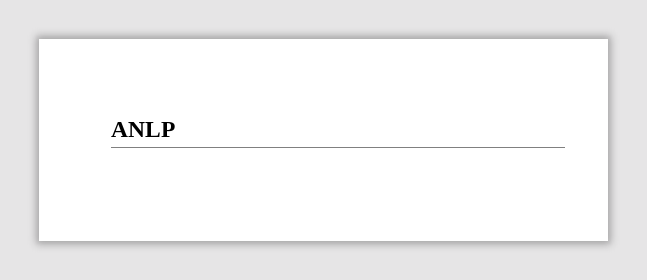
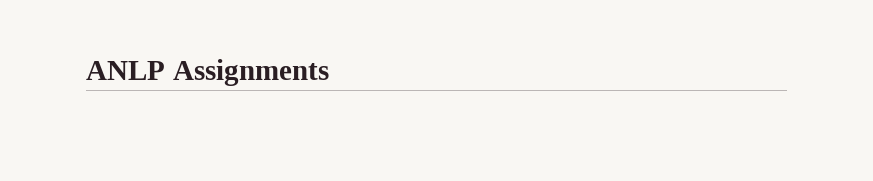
(175, 129) none -> [172,59,329,86] Assignments

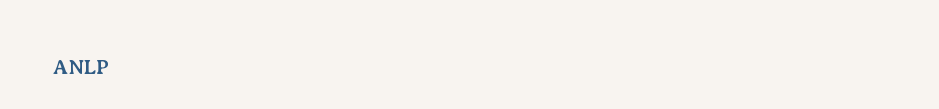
[172,59,329,86] Assignments -> (109, 67) none

